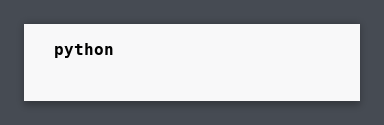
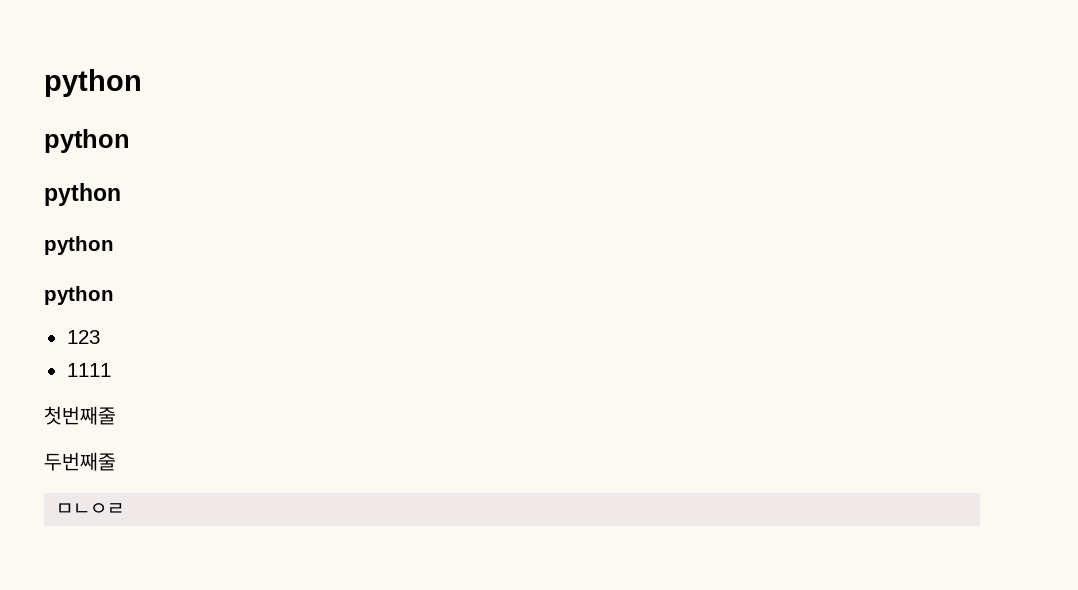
[54,43,114,58] python -> [44,69,142,97] [44,129,130,153] [44,183,121,206] [44,236,114,255] [44,286,114,305] [66,330,100,344] [66,363,111,377] [44,406,116,425] [44,452,116,471] [56,503,125,515] python // python // python // python // python // 123 // 1111 // 첫번째줄 // 두번째줄 // ㅁㄴㅇㄹ

